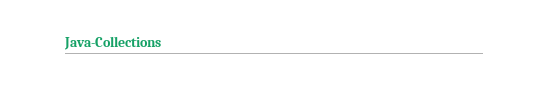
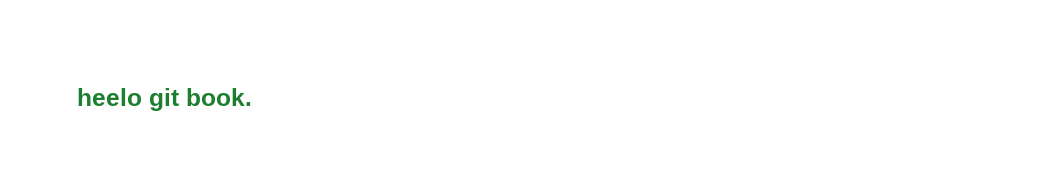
[64,36,161,50] Java-Collections -> [77,88,252,111] heelo git book.

